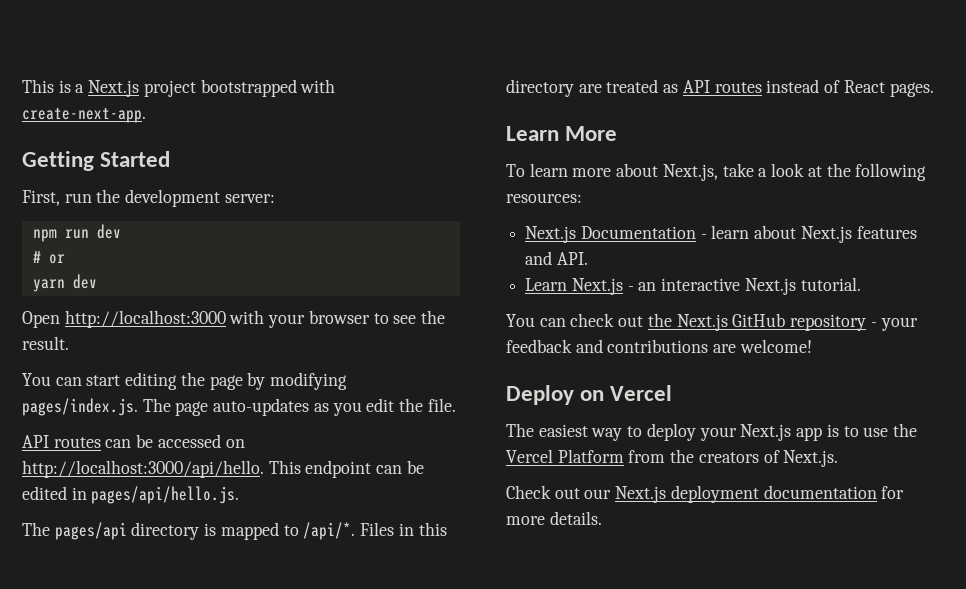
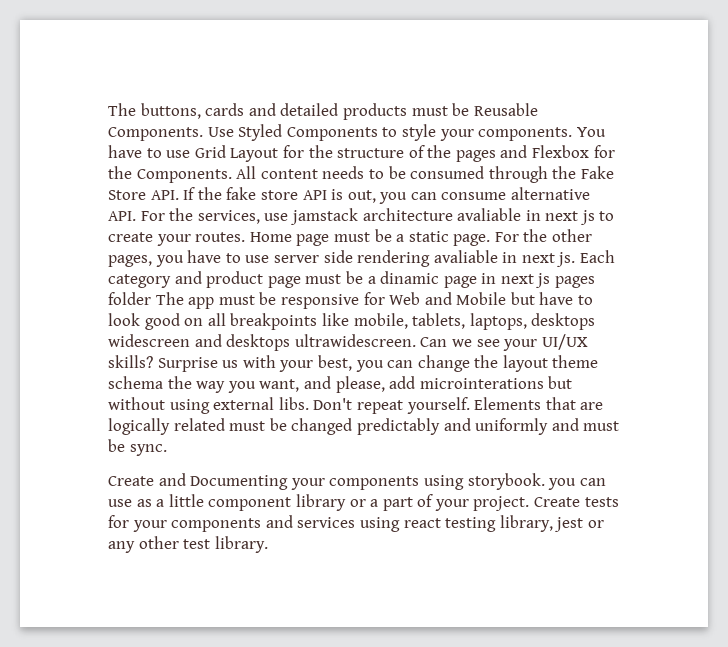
[22,79,336,97] [22,108,146,123] [22,151,171,171] [22,189,275,207] [32,224,121,242] [32,251,65,264] [32,274,97,292] [22,310,446,328] [22,336,69,350] [22,372,348,390] [22,398,456,416] [22,434,245,448] [22,460,424,478] [22,486,240,504] [22,522,447,540] [506,79,934,97] [506,126,618,141] [506,163,927,181] [506,193,582,203] [525,225,917,243] [525,251,588,265] [525,277,861,295] [506,313,918,331] [506,339,812,353] [506,385,673,405] [506,423,917,441] [506,449,839,467] [506,485,905,503] [506,511,602,525] This is a Next.js project bootstrapped with create-next-app. // Getting Started // First, run the development server: // npm run dev // # or // yarn dev // Open http://localhost:3000 with your browser to see the result. // You can start editing the page by modifying pages/index.js. The page auto-updates as you edit the file. // API routes can be accessed on http://localhost:3000/api/hello. This endpoint can be edited in pages/api/hello.js. // The pages/api directory is mapped to /api/*. Files in this directory are treated as API routes instead of React pages. // Learn More // To learn more about Next.js, take a look at the following resources: // Next.js Documentation - learn about Next.js features and API. // Learn Next.js - an interactive Next.js tutorial. // You can check out the Next.js GitHub repository - your feedback and contributions are welcome! // Deploy on Vercel // The easiest way to deploy your Next.js app is to use the Vercel Platform from the creators of Next.js. // Check out our Next.js deployment documentation for more details. -> [108,103,538,120] [108,124,606,141] [108,145,615,162] [108,166,614,183] [108,187,591,204] [108,208,615,225] [108,229,593,246] [108,250,616,267] [108,271,596,288] [108,292,594,309] [108,313,596,330] [108,334,588,351] [108,355,599,372] [108,376,573,393] [108,397,604,414] [108,418,620,435] [108,439,167,456] [108,473,606,490] [108,494,619,511] [108,515,604,532] [108,536,268,553] The buttons, cards and detailed products must be Reusable Components. Use Styled Components to style your components. You have to use Grid Layout for the structure of the pages and Flexbox for the Components. All content needs to be consumed through the Fake Store API. If the fake store API is out, you can consume alternative API. For the services, use jamstack architecture avaliable in next js to create your routes. Home page must be a static page. For the other pages, you have to use server side rendering avaliable in next js. Each category and product page must be a dinamic page in next js pages folder The app must be responsive for Web and Mobile but have to look good on all breakpoints like mobile, tablets, laptops, desktops widescreen and desktops ultrawidescreen. Can we see your UI/UX skills? Surprise us with your best, you can change the layout theme schema the way you want, and please, add microinterations but without using external libs. Don't repeat yourself. Elements that are logically related must be changed predictably and uniformly and must be sync. // Create and Documenting your components using storybook. you can use as a little component library or a part of your project. Create tests for your components and services using react testing library, jest or any other test library.

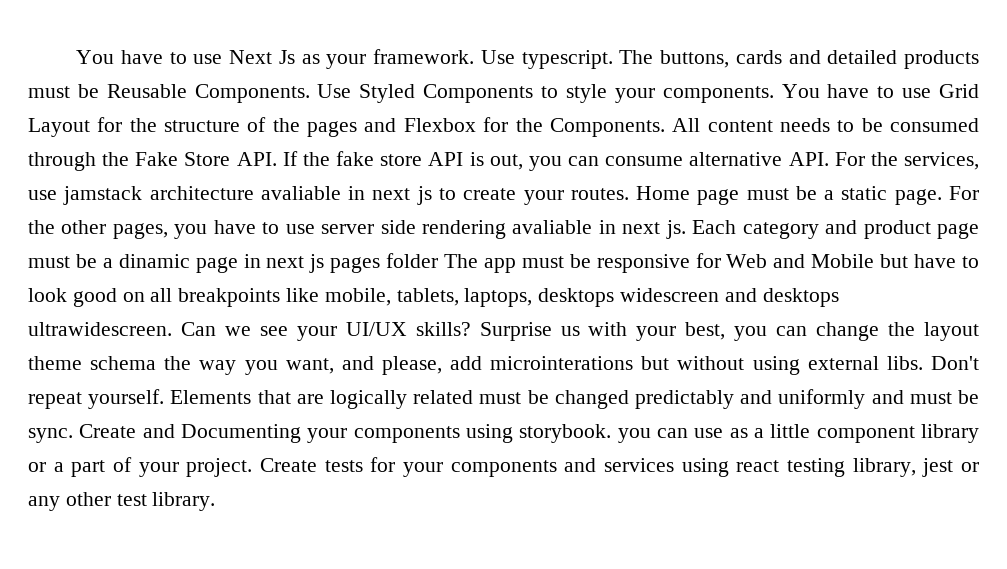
(108, 109) none -> [76,49,613,69] You have to use Next Js as your framework. Use typescript.
(167, 450) // -> (73, 435) none

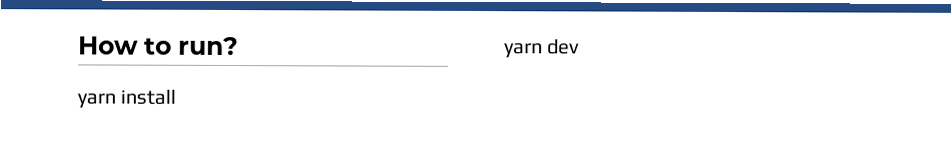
[76,49,979,69] [28,84,980,103] [28,117,980,137] [28,151,979,171] [28,186,980,205] [28,220,980,239] [28,253,980,273] [28,288,839,307] [28,322,979,341] [28,356,979,375] [28,389,980,409] [28,424,980,443] [28,457,979,477] [28,492,216,511] You have to use Next Js as your framework. Use typescript. The buttons, cards and detailed products must be Reusable Components. Use Styled Components to style your components. You have to use Grid Layout for the structure of the pages and Flexbox for the Components. All content needs to be consumed through the Fake Store API. If the fake store API is out, you can consume alternative API. For the services, use jamstack architecture avaliable in next js to create your routes. Home page must be a static page. For the other pages, you have to use server side rendering avaliable in next js. Each category and product page must be a dinamic page in next js pages folder The app must be responsive for Web and Mobile but have to look good on all breakpoints like mobile, tablets, laptops, desktops widescreen and desktops ultrawidescreen. Can we see your UI/UX skills? Surprise us with your best, you can change the layout theme schema the way you want, and please, add microinterations but without using external libs. Don't repeat yourself. Elements that are logically related must be changed predictably and uniformly and must be sync. Create and Documenting your components using storybook. you can use as a little component library or a part of your project. Create tests for your components and services using react testing library, jest or any other test library. -> [78,36,239,56] [77,89,177,109] [504,39,581,59] How to run? // yarn install // yarn dev

